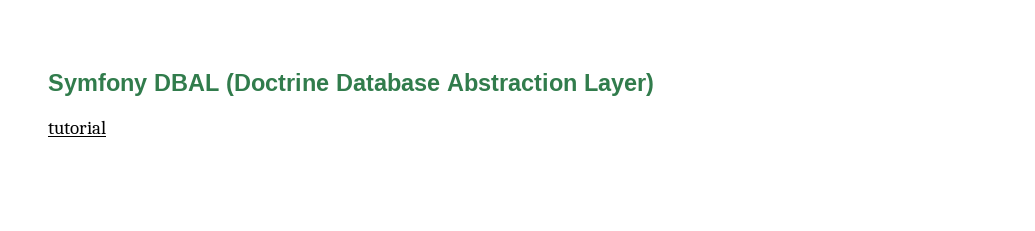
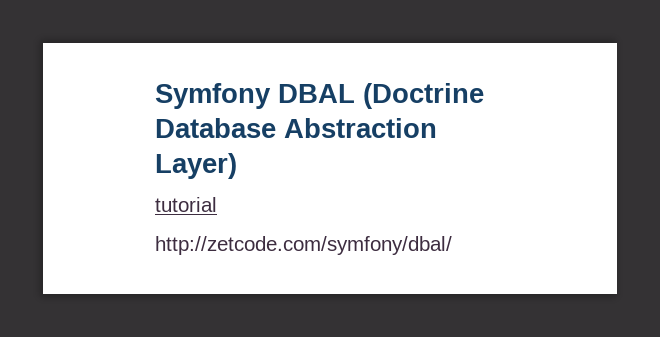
(106, 127) none -> [155,236,452,255] // http://zetcode.com/symfony/dbal/

